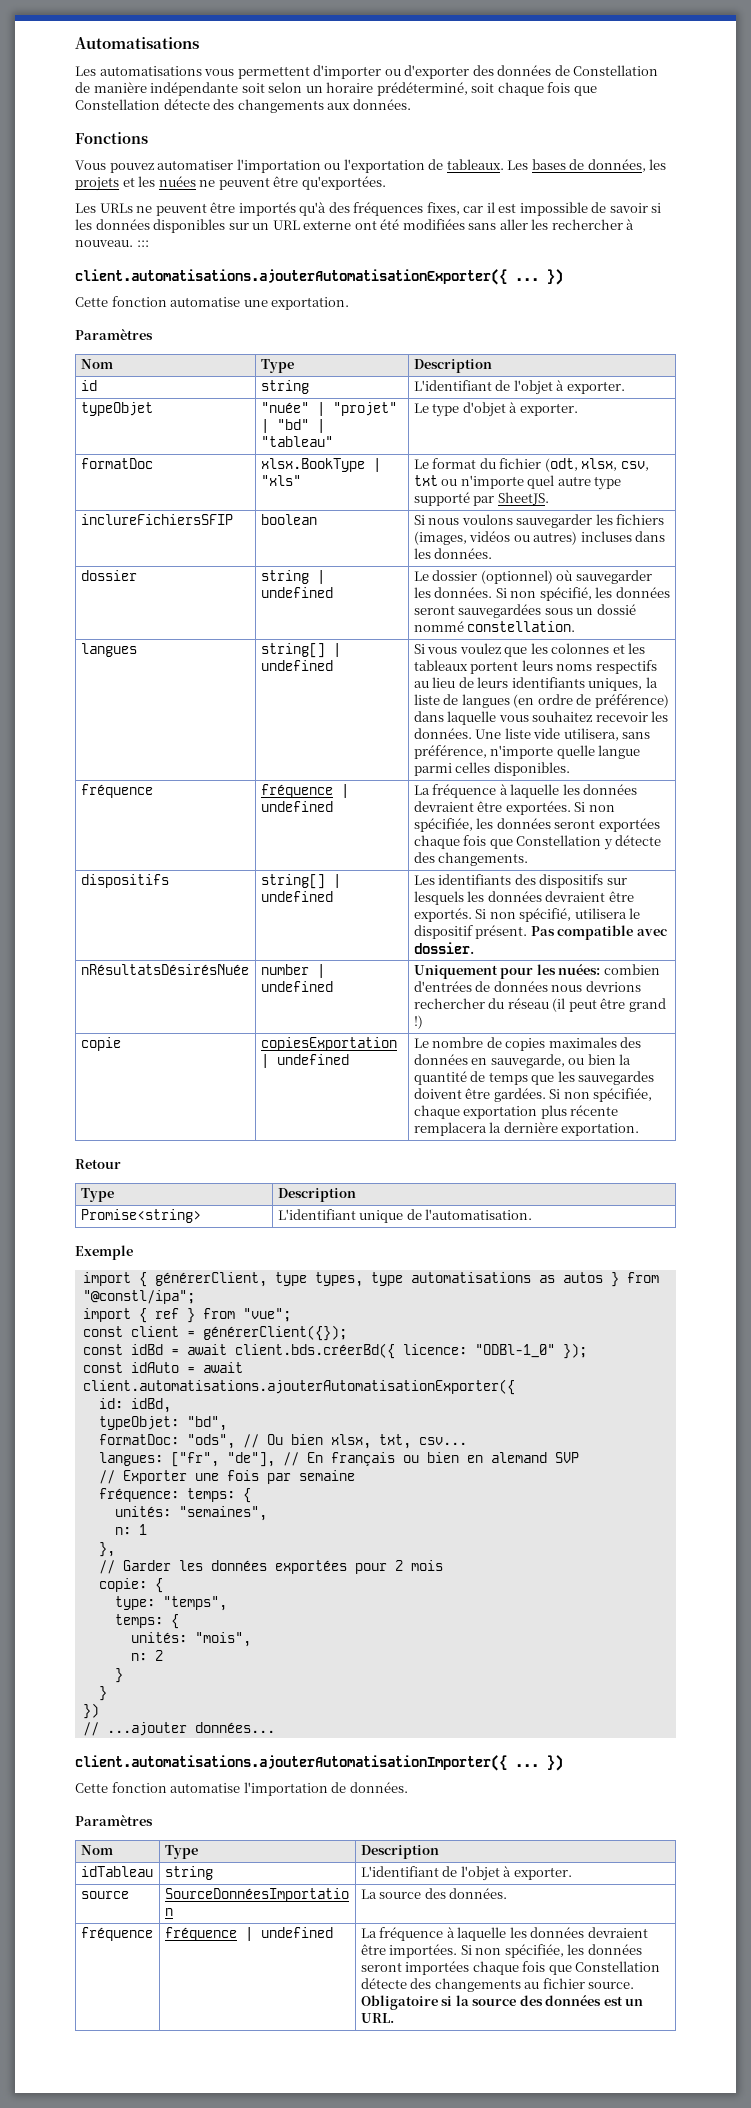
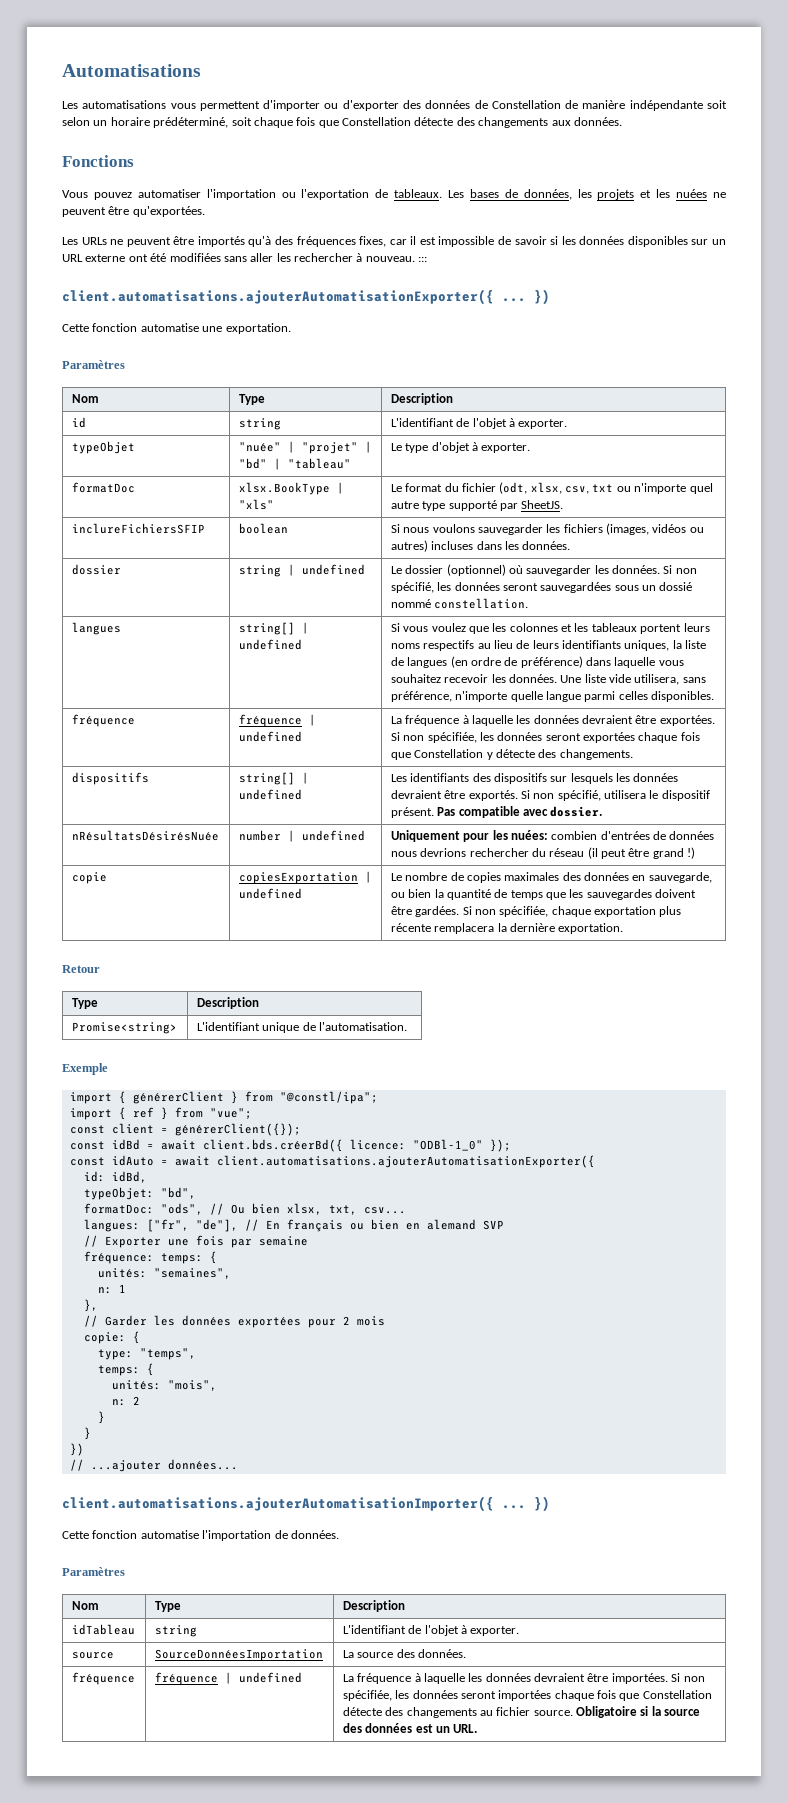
[154,1272,603,1287] générerClient, type types, type automatisations as autos -> [132,1091,224,1104] générerClient

